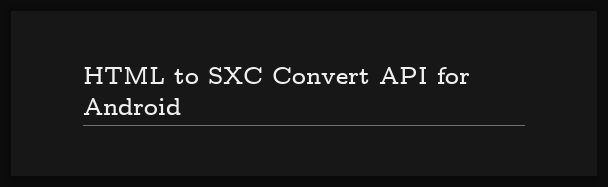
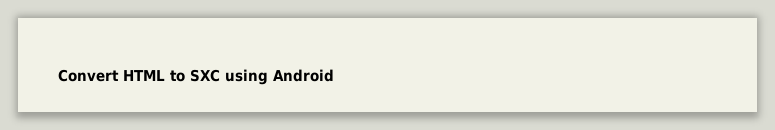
(83, 75) none -> [58,69,119,82] Convert
[272,67,470,84] Convert API for -> [225,69,268,85] using

